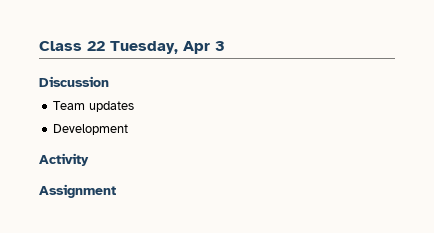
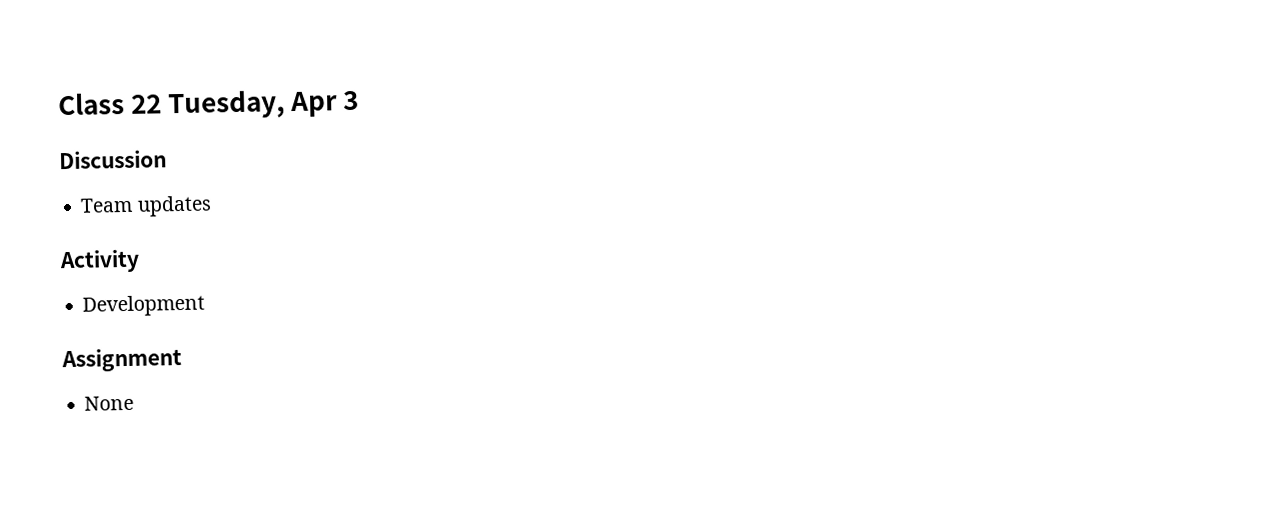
(135, 106) none -> [59,248,140,274] // Activity
[39,153,89,166] [39,184,116,198] Activity // Assignment -> [61,347,182,373] [84,395,135,411] Assignment // None

